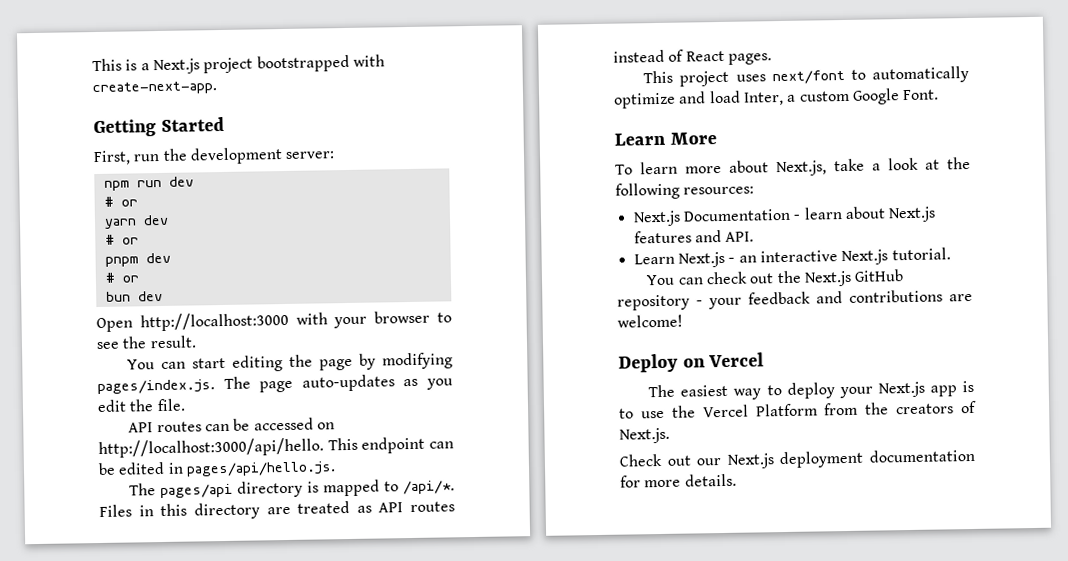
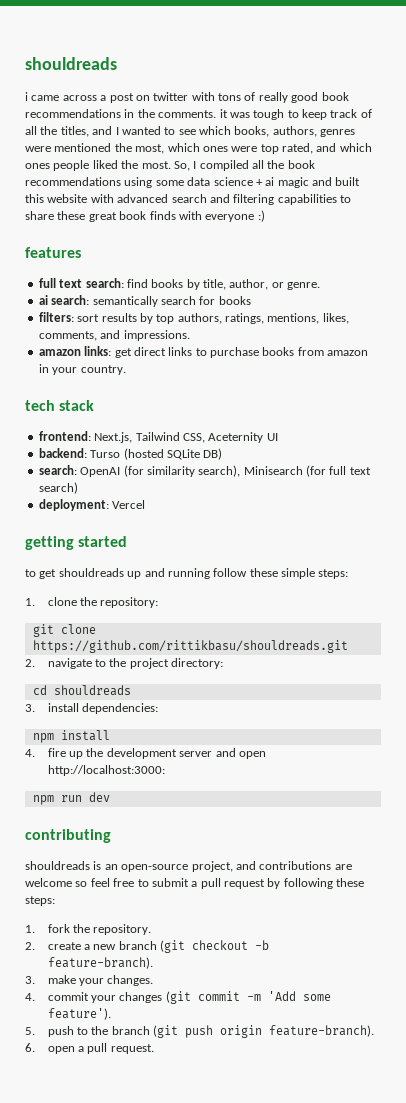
[92,54,385,75] [92,81,217,96] [93,116,225,138] [93,147,336,166] [103,176,194,191] [103,196,138,207] [103,214,169,229] [104,234,139,245] [104,252,171,267] [104,272,139,283] [105,290,163,302] [96,310,452,333] [96,335,197,350] [127,352,453,372] [97,374,453,395] [97,398,186,413] [128,417,335,433] [98,436,455,459] [98,461,336,477] [129,479,456,499] [99,500,455,520] [613,49,772,65] [643,65,969,87] [614,88,940,109] [614,132,717,146] [615,156,971,177] [615,182,755,200] [632,206,937,227] [633,229,755,244] [633,247,951,268] [646,269,905,287] [617,289,973,311] [617,314,683,328] [618,352,765,373] [648,380,974,400] [619,400,977,419] [619,427,670,444] [619,448,975,469] [620,473,737,488] This is a Next.js project bootstrapped with create-next-app. // Getting Started // First, run the development server: // npm run dev // # or // yarn dev // # or // pnpm dev // # or // bun dev // Open http://localhost:3000 with your browser to see the result. // You can start editing the page by modifying pages/index.js. The page auto-updates as you edit the file. // API routes can be accessed on http://localhost:3000/api/hello. This endpoint can be edited in pages/api/hello.js. // The pages/api directory is mapped to /api/*. Files in this directory are treated as API routes instead of React pages. // This project uses next/font to automatically optimize and load Inter, a custom Google Font. // Learn More // To learn more about Next.js, take a look at the following resources: // Next.js Documentation - learn about Next.js features and API. // Learn Next.js - an interactive Next.js tutorial. // You can check out the Next.js GitHub repository - your feedback and contributions are welcome! // Deploy on Vercel // The easiest way to deploy your Next.js app is to use the Vercel Platform from the creators of Next.js. // Check out our Next.js deployment documentation for more details. -> [25,57,117,70] [25,92,349,103] [25,109,372,120] [25,126,356,137] [25,143,372,154] [25,160,315,171] [25,177,361,188] [25,194,351,205] [25,210,265,222] [25,247,81,258] [38,278,321,290] [38,295,251,307] [38,312,349,324] [38,330,190,341] [38,346,369,358] [38,364,126,375] [25,400,95,411] [38,431,278,443] [38,448,223,460] [38,465,371,477] [38,482,78,494] [38,499,146,511] [25,536,128,550] [25,568,349,579] [25,597,159,608] [32,624,96,637] [32,640,348,653] [25,658,224,669] [32,685,131,696] [25,703,159,714] [32,730,110,743] [25,748,266,759] [47,765,165,776] [32,792,110,805] [25,829,111,843] [25,861,352,872] [25,878,365,889] [25,896,55,906] [25,924,152,935] [25,940,270,953] [47,957,153,969] [25,975,154,986] [25,991,331,1004] [47,1008,111,1020] [25,1025,375,1038] [25,1043,154,1054] shouldreads // i came across a post on twitter with tons of really good book recommendations in the comments. it was tough to keep track of all the titles, and I wanted to see which books, authors, genres were mentioned the most, which ones were top rated, and which ones people liked the most. So, I compiled all the book recommendations using some data science + ai magic and built this website with advanced search and filtering capabilities to share these great book finds with everyone :) // features // full text search: find books by title, author, or genre. // ai search: semantically search for books // filters: sort results by top authors, ratings, mentions, likes, comments, and impressions. // amazon links: get direct links to purchase books from amazon in your country. // tech stack // frontend: Next.js, Tailwind CSS, Aceternity UI // backend: Turso (hosted SQLite DB) // search: OpenAI (for similarity search), Minisearch (for full text search) // deployment: Vercel // getting started // to get shouldreads up and running follow these simple steps: // 1. clone the repository: // git clone https://github.com/rittikbasu/shouldreads.git // 2. navigate to the project directory: // cd shouldreads // 3. install dependencies: // npm install // 4. fire up the development server and open http://localhost:3000: // npm run dev // contributing // shouldreads is an open-source project, and contributions are welcome so feel free to submit a pull request by following these steps: // 1. fork the repository. // 2. create a new branch (git checkout -b feature-branch). // 3. make your changes. // 4. commit your changes (git commit -m 'Add some feature'). // 5. push to the branch (git push origin feature-branch). // 6. open a pull request.

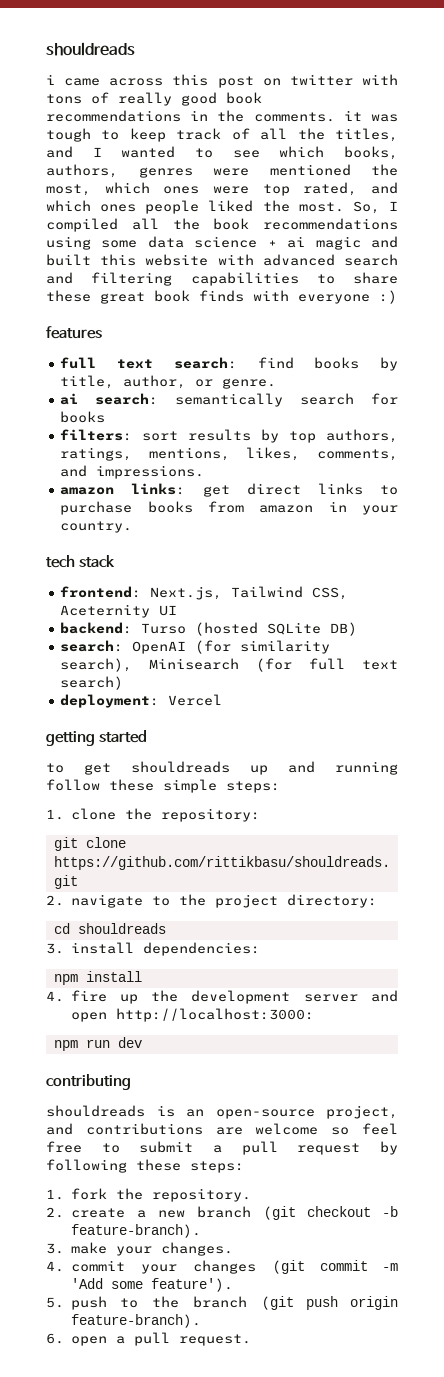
[100,95,107,101] a -> [172,74,209,86] this

